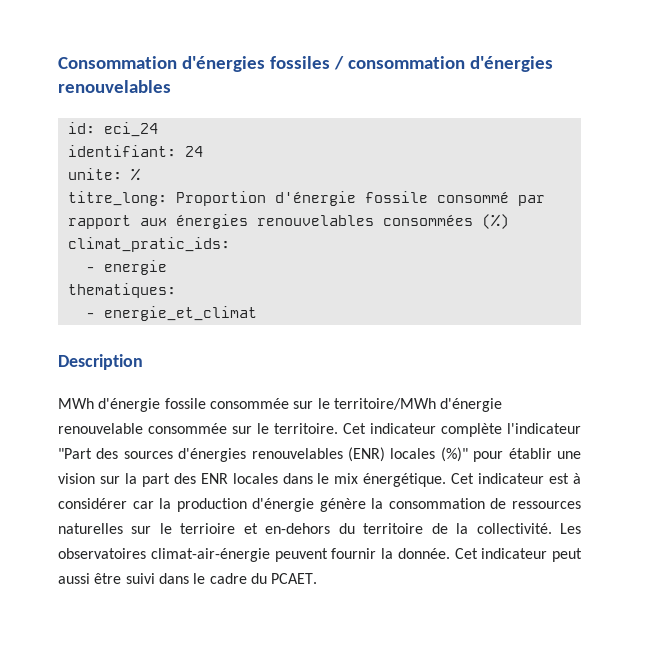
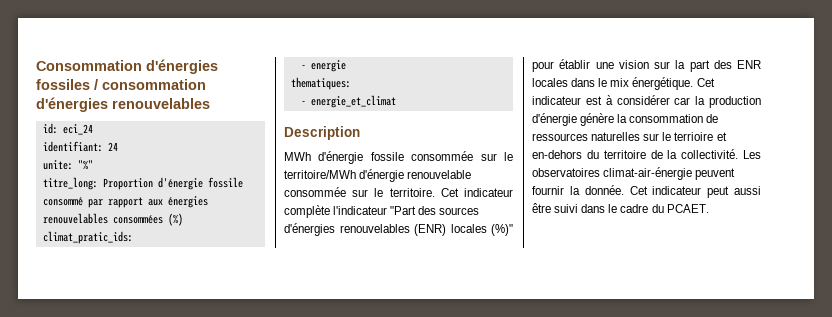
[130,168,140,181] % -> [77,160,93,170] "%"

